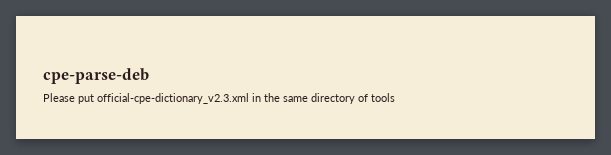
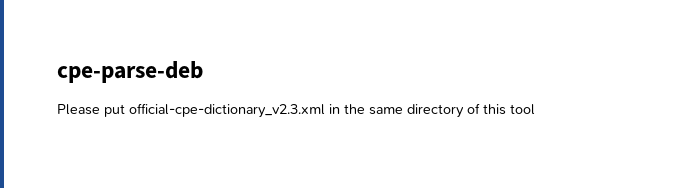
[371,93,395,102] tools -> [483,104,535,115] this tool

